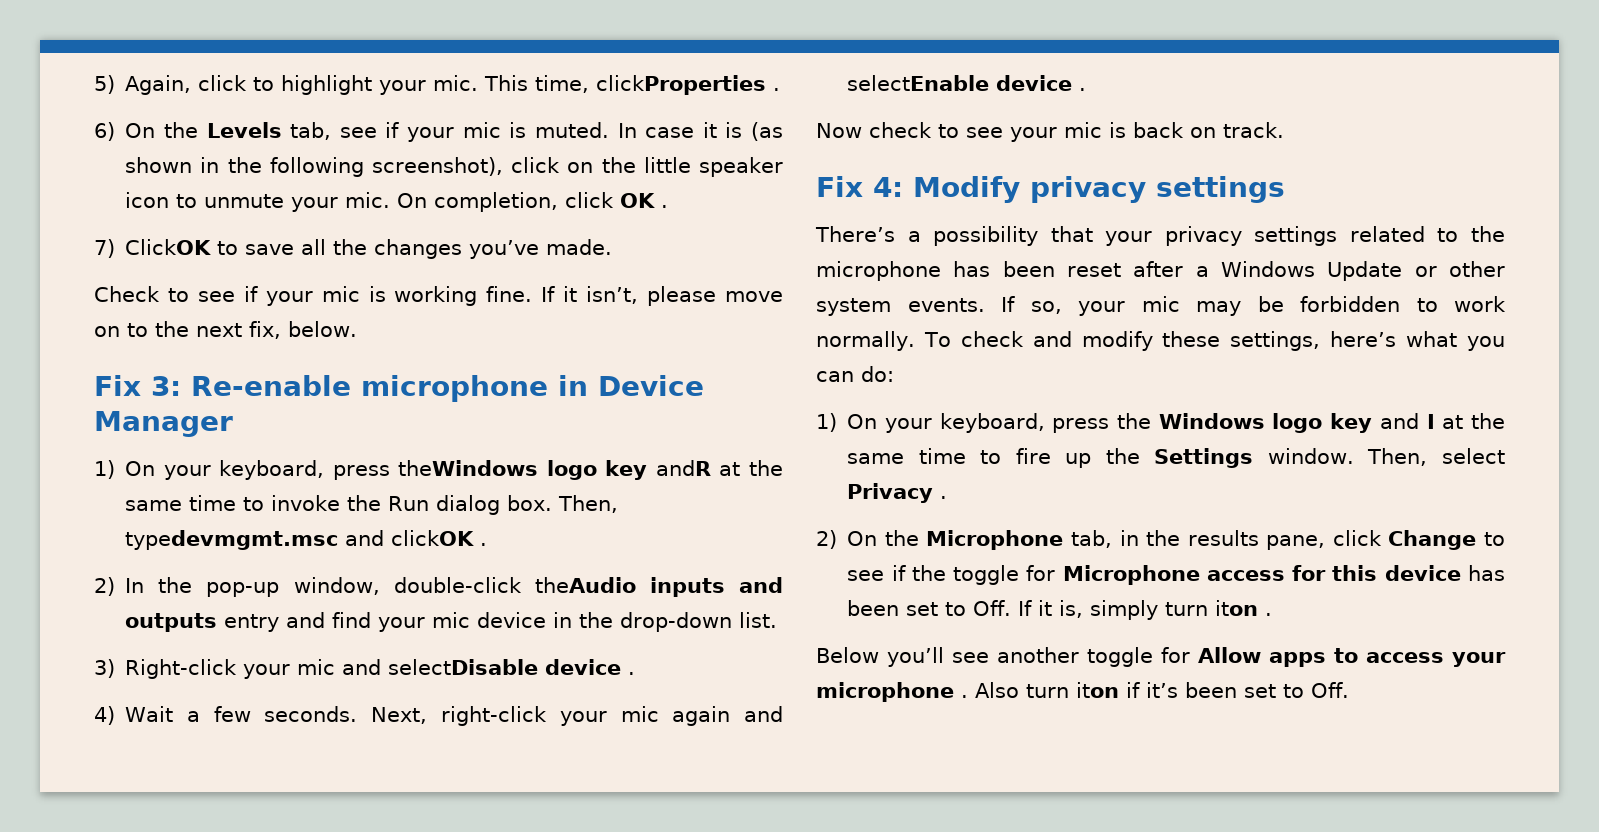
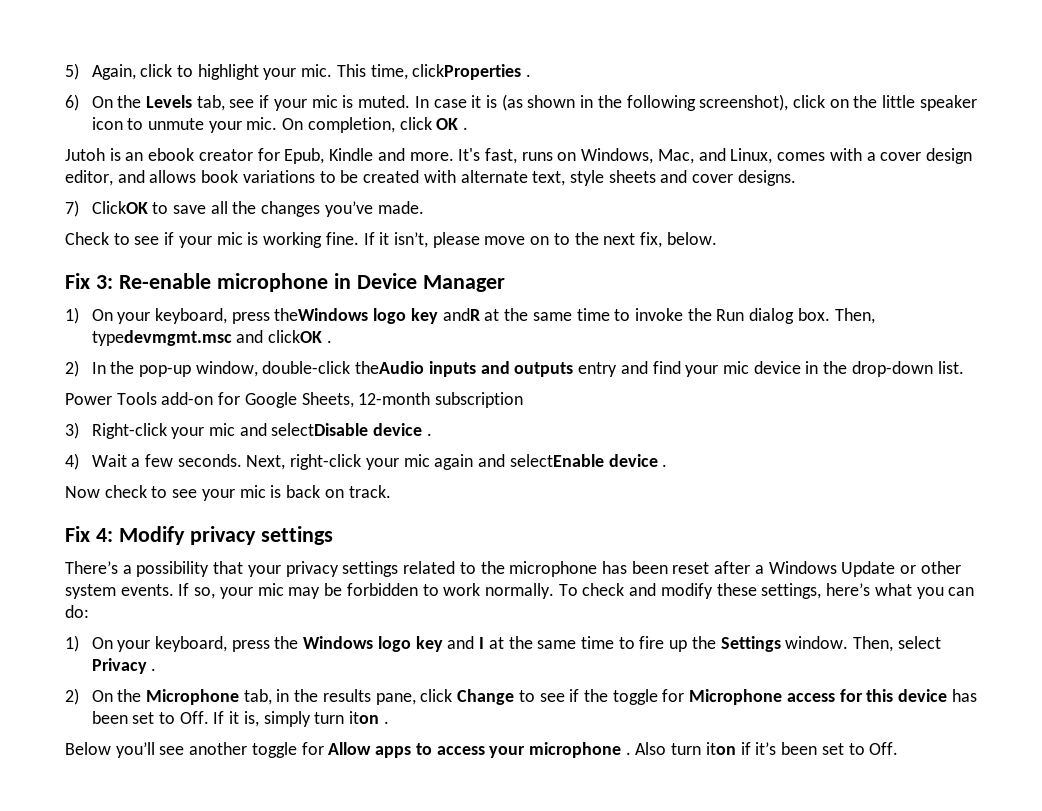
(669, 206) none -> [65,148,972,164] [65,170,796,186] // Jutoh is an ebook creator for Epub, Kindle and more. It's fast, runs on Windows, Mac, and Linux, comes with a cover design editor, and allows book variations to be created with alternate text, style sheets and cover designs.
(778, 620) none -> [65,392,524,408] // Power Tools add-on for Google Sheets, 12-month subscription

